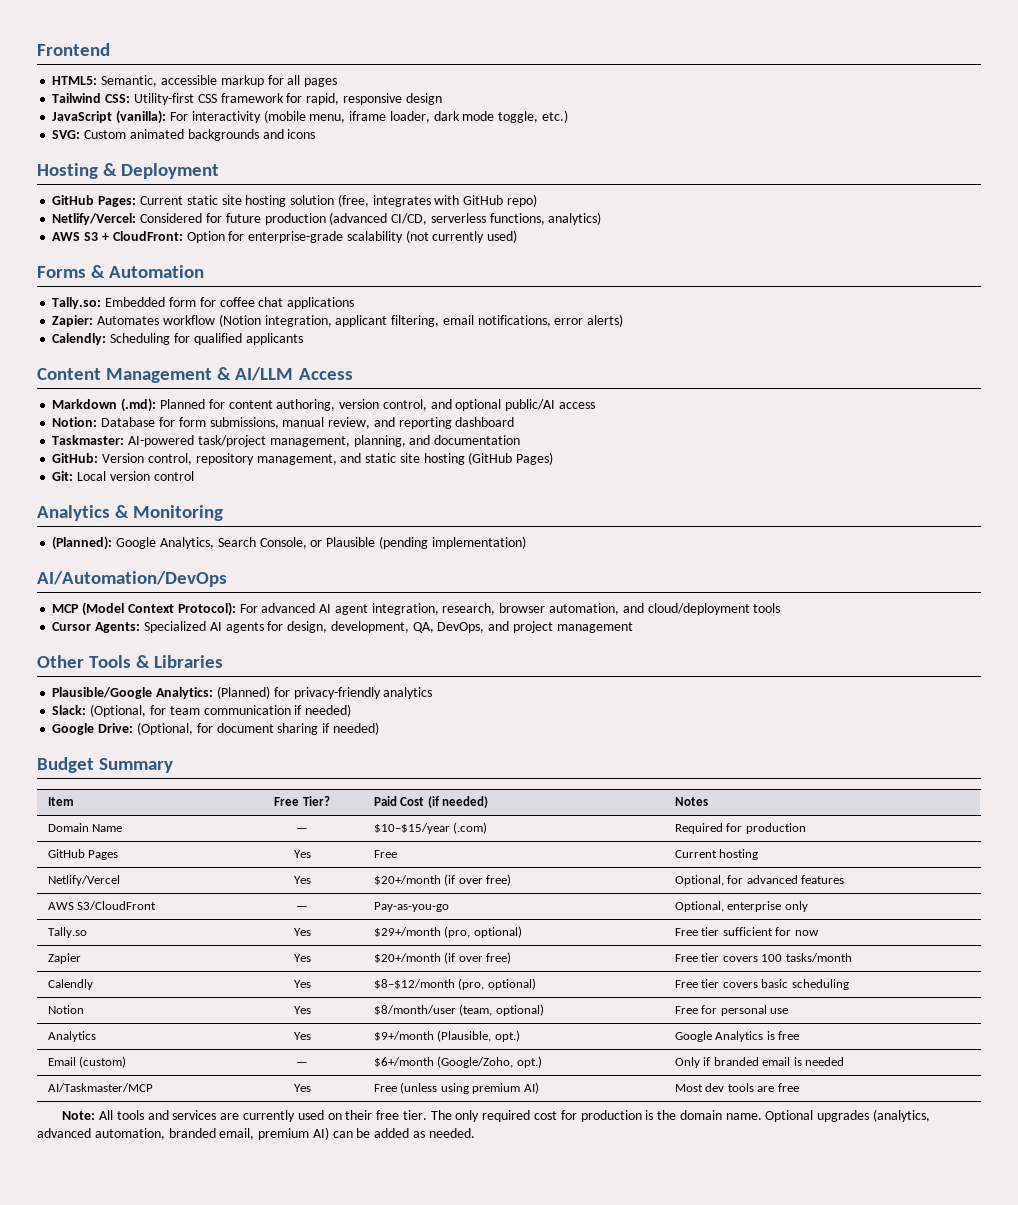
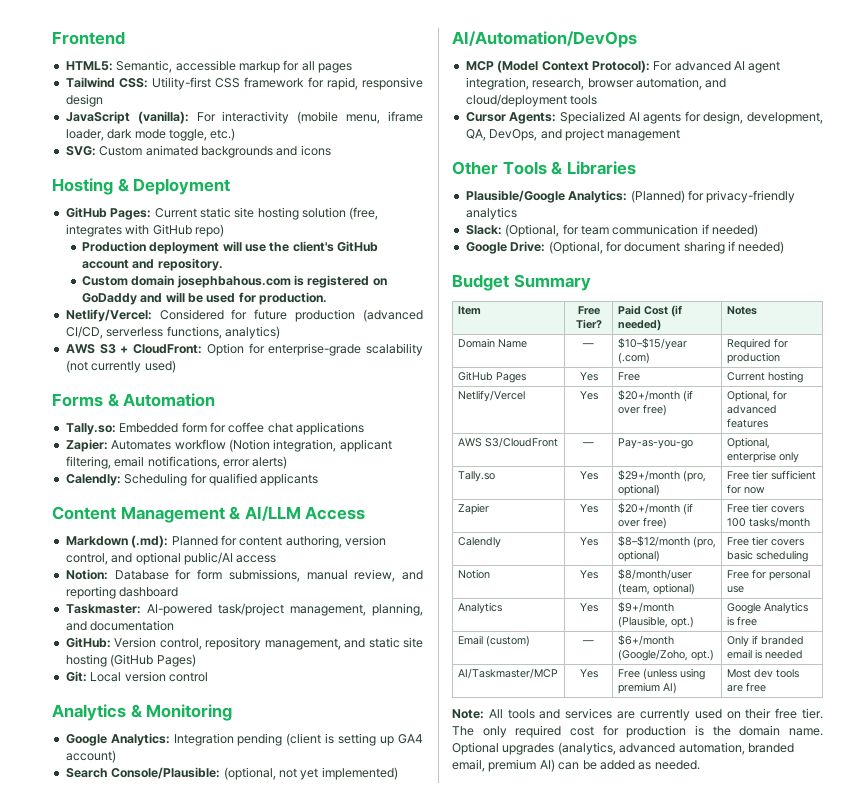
(537, 200) none -> [81,241,379,254] [81,258,223,271] [81,275,387,288] [81,292,328,305] // Production deployment will use the client's GitHub account and repository. // Custom domain josephbahous.com is registered on GoDaddy and will be used for production.
[52,536,526,550] (Planned): Google Analytics, Search Console, or Plausible (pending implementation) -> [65,733,423,746] [65,750,116,763] [65,767,398,780] Google Analytics: Integration pending (client is setting up GA4 account) // Search Console/Plausible: (optional, not yet implemented)

